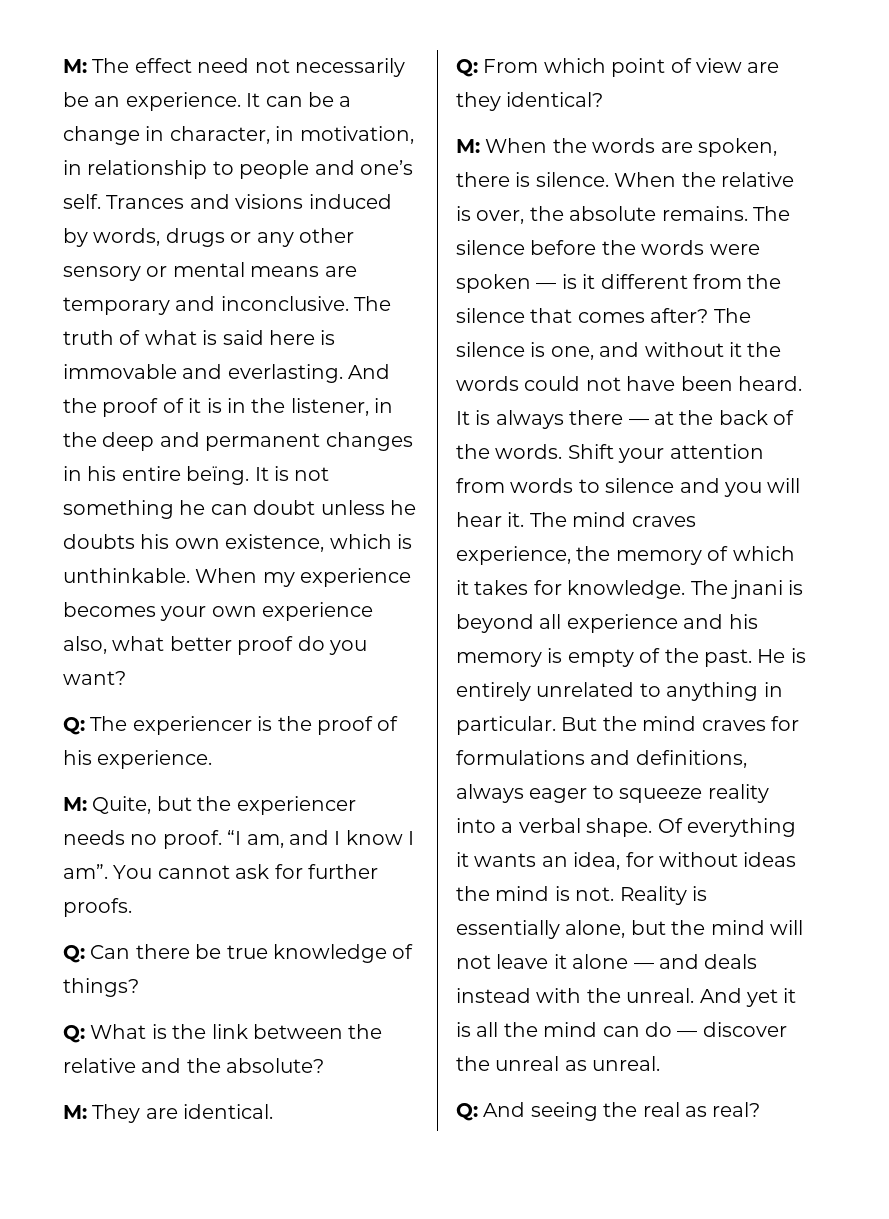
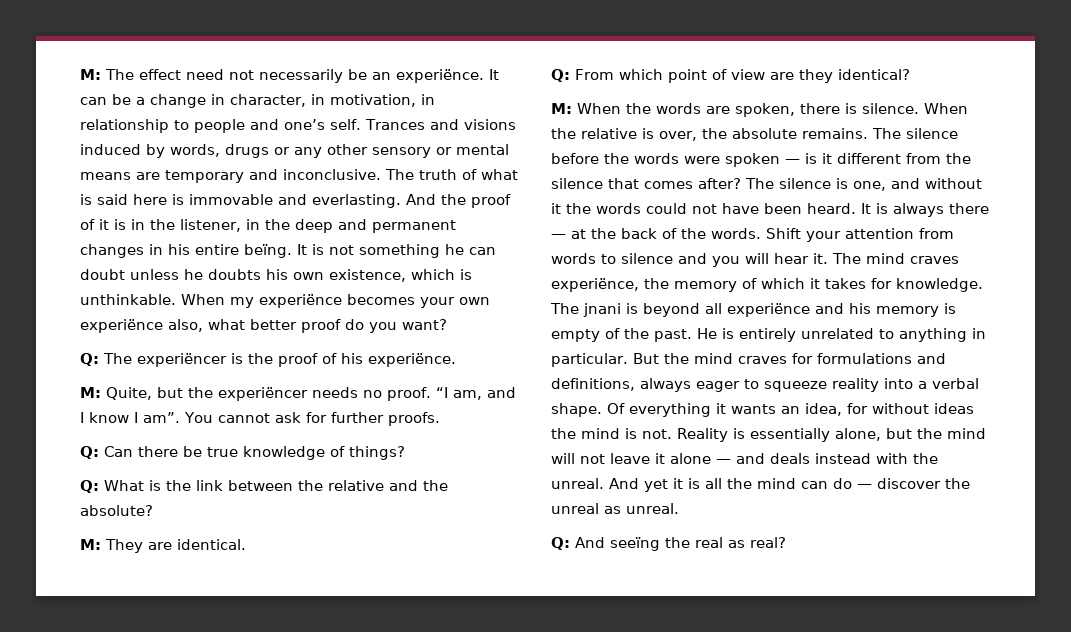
[125,92,241,111] experience. -> [396,69,484,83] experiënce.
[300,568,412,587] experience -> [259,294,342,308] experiënce
[262,602,374,621] experience -> [80,319,163,333] experiënce
[132,716,252,735] experiencer -> [137,353,227,367] experiëncer
[97,750,213,769] experience. -> [368,353,456,367] experiënce.
[236,796,356,815] experiencer -> [218,387,308,401] experiëncer
[456,546,571,565] experience, -> [551,278,639,292] experiënce,
[566,614,678,633] experience -> [727,303,810,317] experiënce
[530,1102,598,1121] seeing -> [610,537,660,551] seeïng

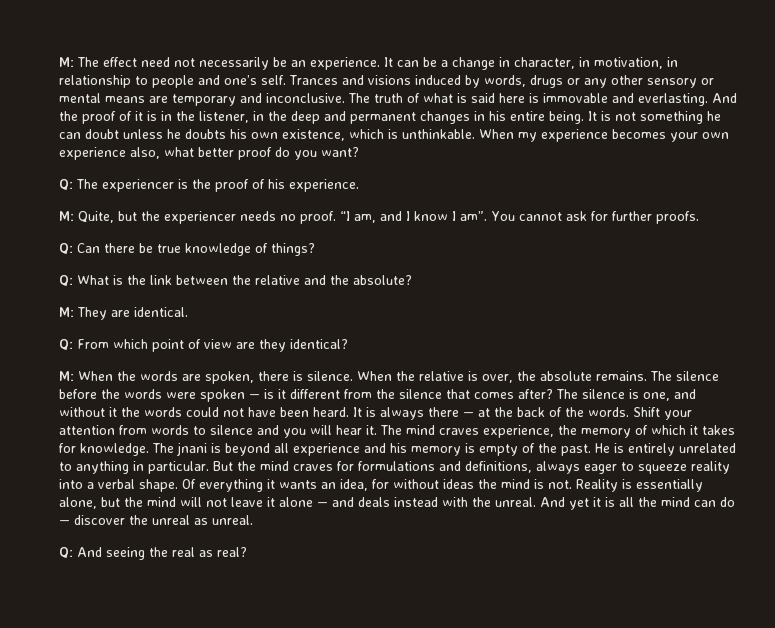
[396,69,484,83] experiënce. -> [310,57,380,70] experience.
[244,244,292,258] beïng. -> [549,111,584,124] being.
[259,294,342,308] experiënce -> [541,129,608,142] experience
[80,319,163,333] experiënce -> [59,147,126,160] experience
[137,353,227,367] experiëncer -> [102,179,174,192] experiencer
[368,353,456,367] experiënce. -> [289,179,359,192] experience.
[218,387,308,401] experiëncer -> [164,211,236,224] experiencer
[551,278,639,292] experiënce, -> [483,425,554,438] experience,
[727,303,810,317] experiënce -> [293,443,360,456] experience
[610,537,660,551] seeïng -> [106,547,145,560] seeing

